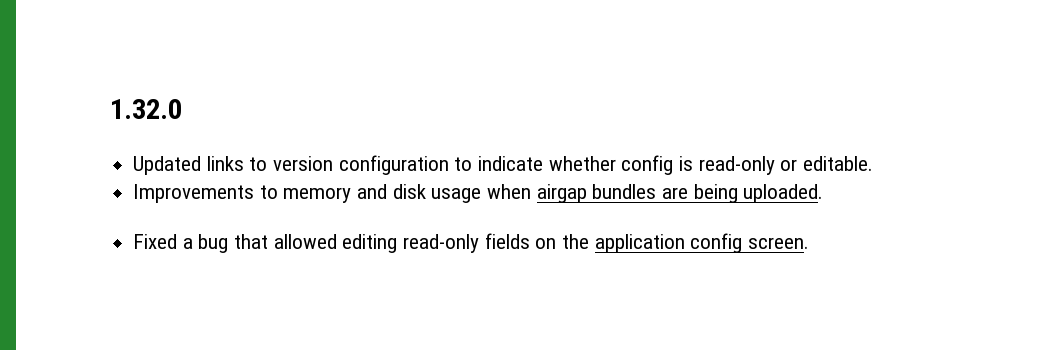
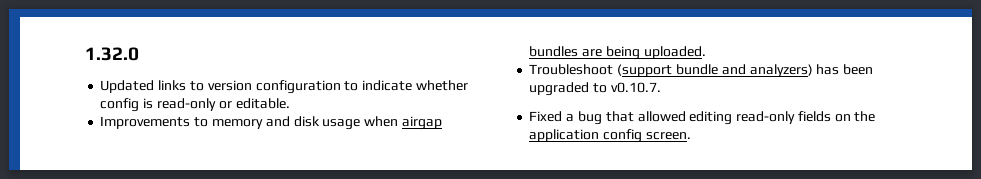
(824, 193) none -> [529,64,874,77] [529,82,661,96] // Troubleshoot (support bundle and analyzers) has been upgraded to v0.10.7.

